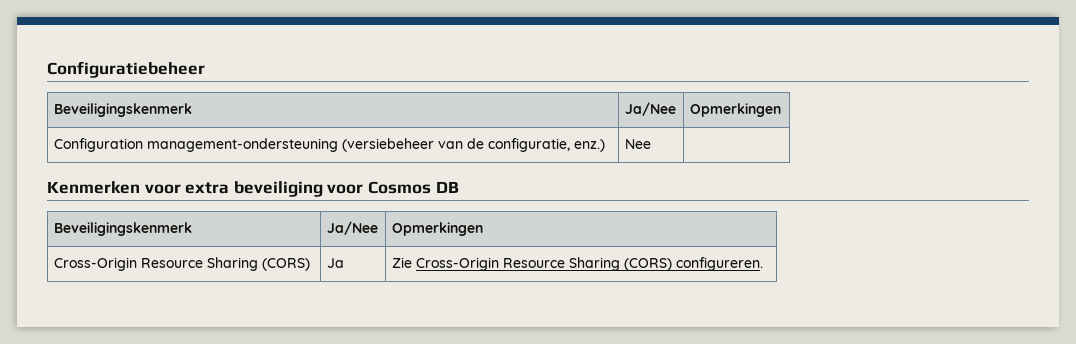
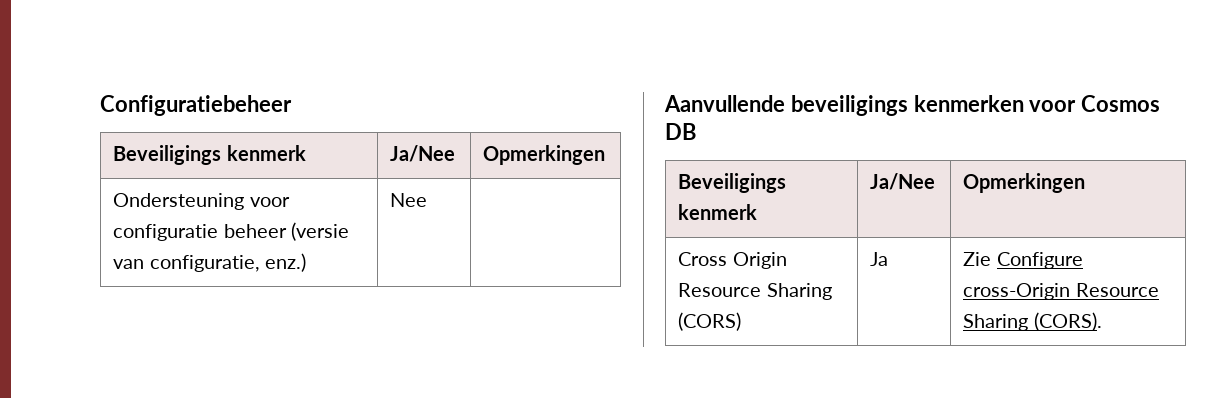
[53,103,192,117] [624,102,676,116] [689,103,781,117] [53,138,484,152] Beveiligingskenmerk | Ja/Nee | Opmerkingen // Configuration management-ondersteuning (versiebeheer van de -> [113,145,306,165] [390,145,456,162] [483,145,606,165] [113,193,290,210] [113,222,349,241] [113,259,145,269] Beveiligings kenmerk | Ja/Nee | Opmerkingen // Ondersteuning voor configuratie beheer (versie van
[47,181,323,197] Kenmerken voor extra beveiliging -> [664,95,1024,116] Aanvullende beveiligings kenmerken
[53,222,192,236] [326,221,378,235] [391,222,483,236] [53,257,137,271] Beveiligingskenmerk | Ja/Nee | Opmerkingen // Cross-Origin -> [678,173,787,193] [678,204,758,220] [870,173,936,190] [963,173,1086,193] [678,252,787,269] Beveiligings kenmerk | Ja/Nee | Opmerkingen // Cross Origin
[415,257,763,271] Cross-Origin Resource Sharing (CORS) configureren. -> [996,252,1083,269] [963,283,1159,300] [963,312,1102,331] Configure cross-Origin Resource Sharing (CORS).

